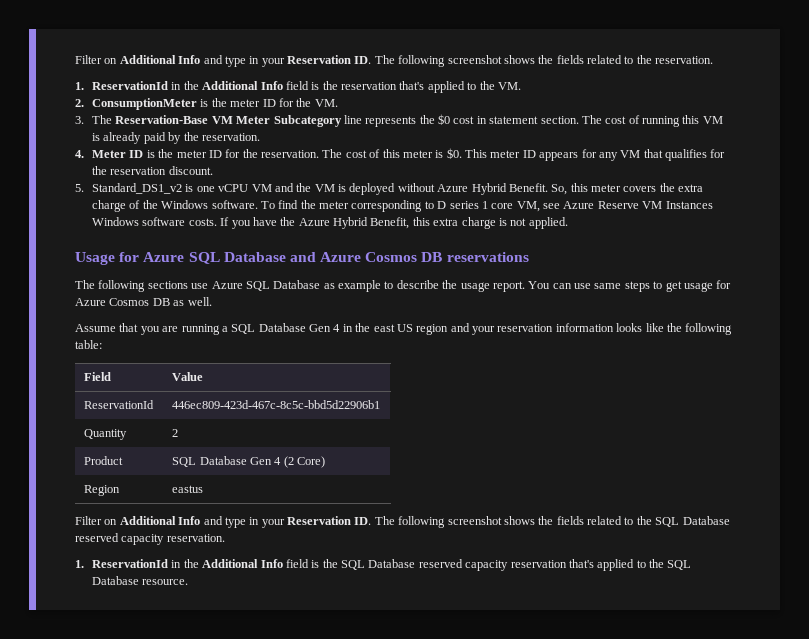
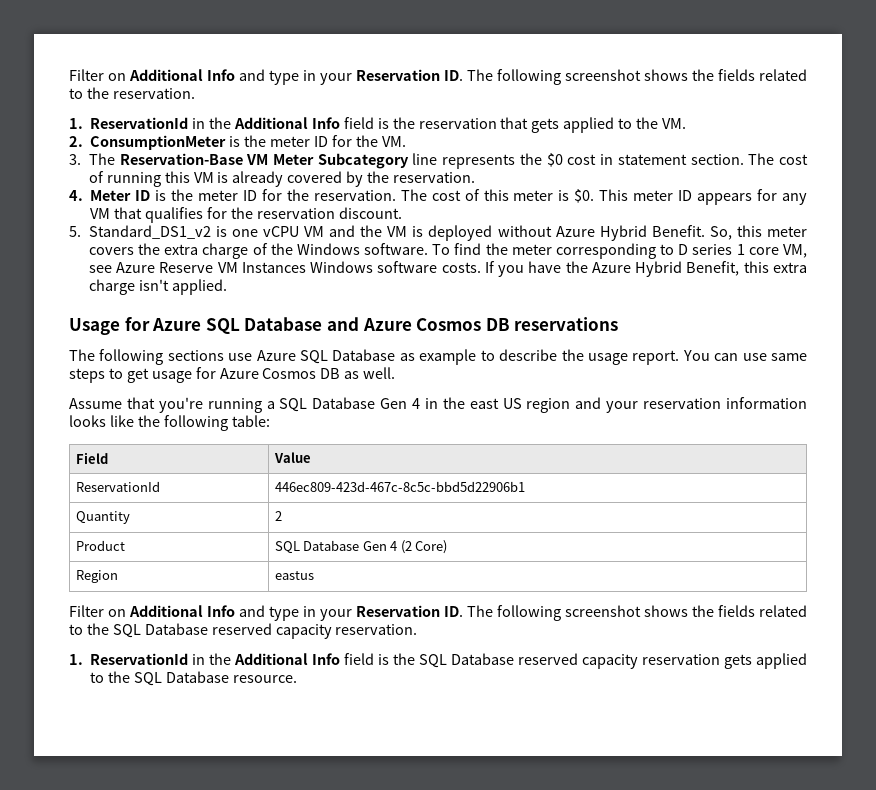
[399,81,425,90] that's -> [500,117,560,133] that gets
[143,132,166,144] paid -> [287,171,343,183] covered
[498,218,527,226] is not -> [138,279,169,291] isn't
[140,326,179,335] you are -> [158,397,203,413] you're
[568,559,594,568] that's -> [724,654,753,669] gets

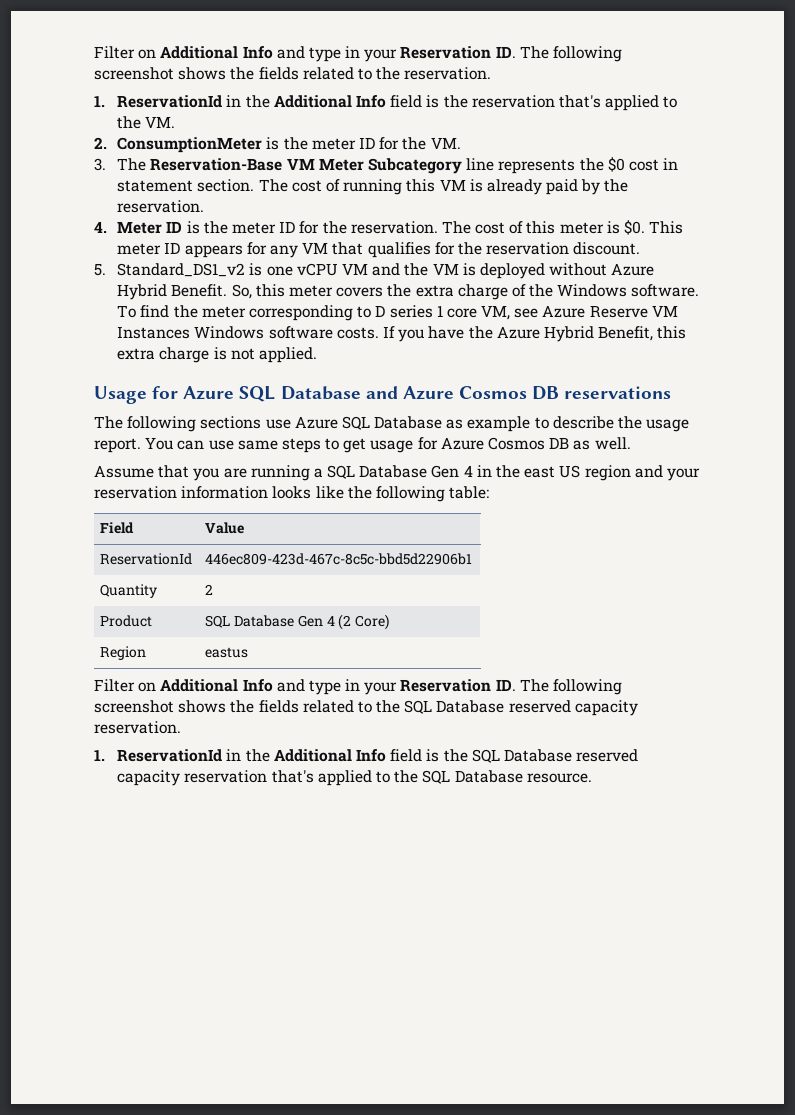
[500,117,560,133] that gets -> [558,95,601,108] that's
[287,171,343,183] covered -> [546,179,579,195] paid
[138,279,169,291] isn't -> [213,347,255,360] is not
[158,397,203,413] you're -> [193,468,247,481] you are
[724,654,753,669] gets -> [271,770,314,783] that's

